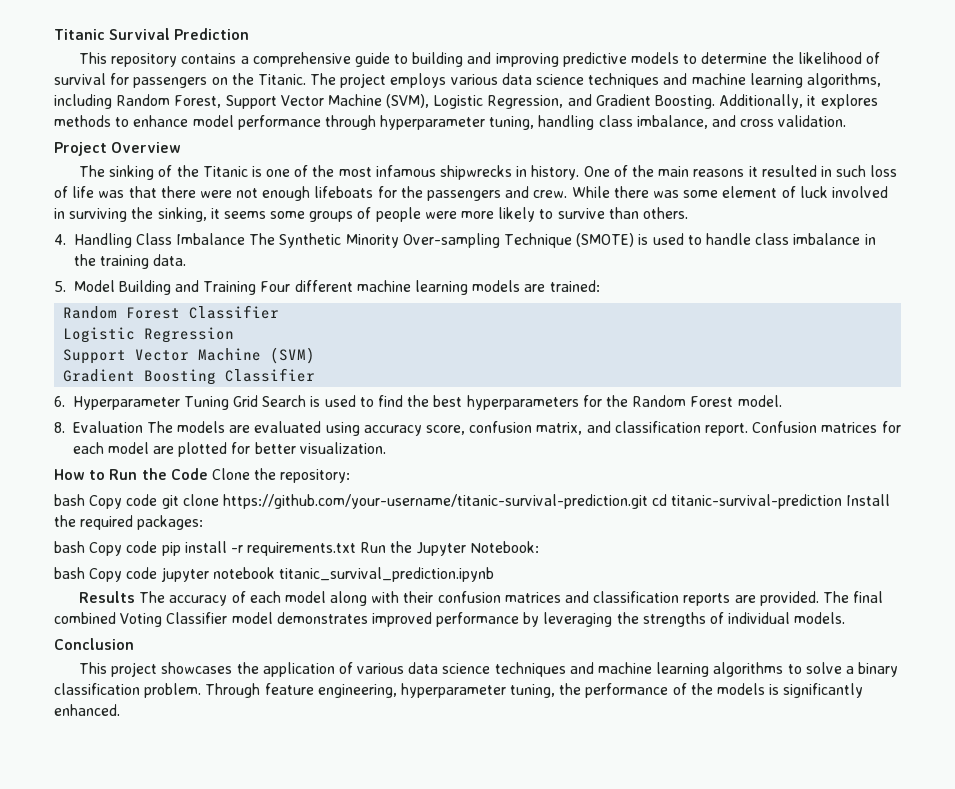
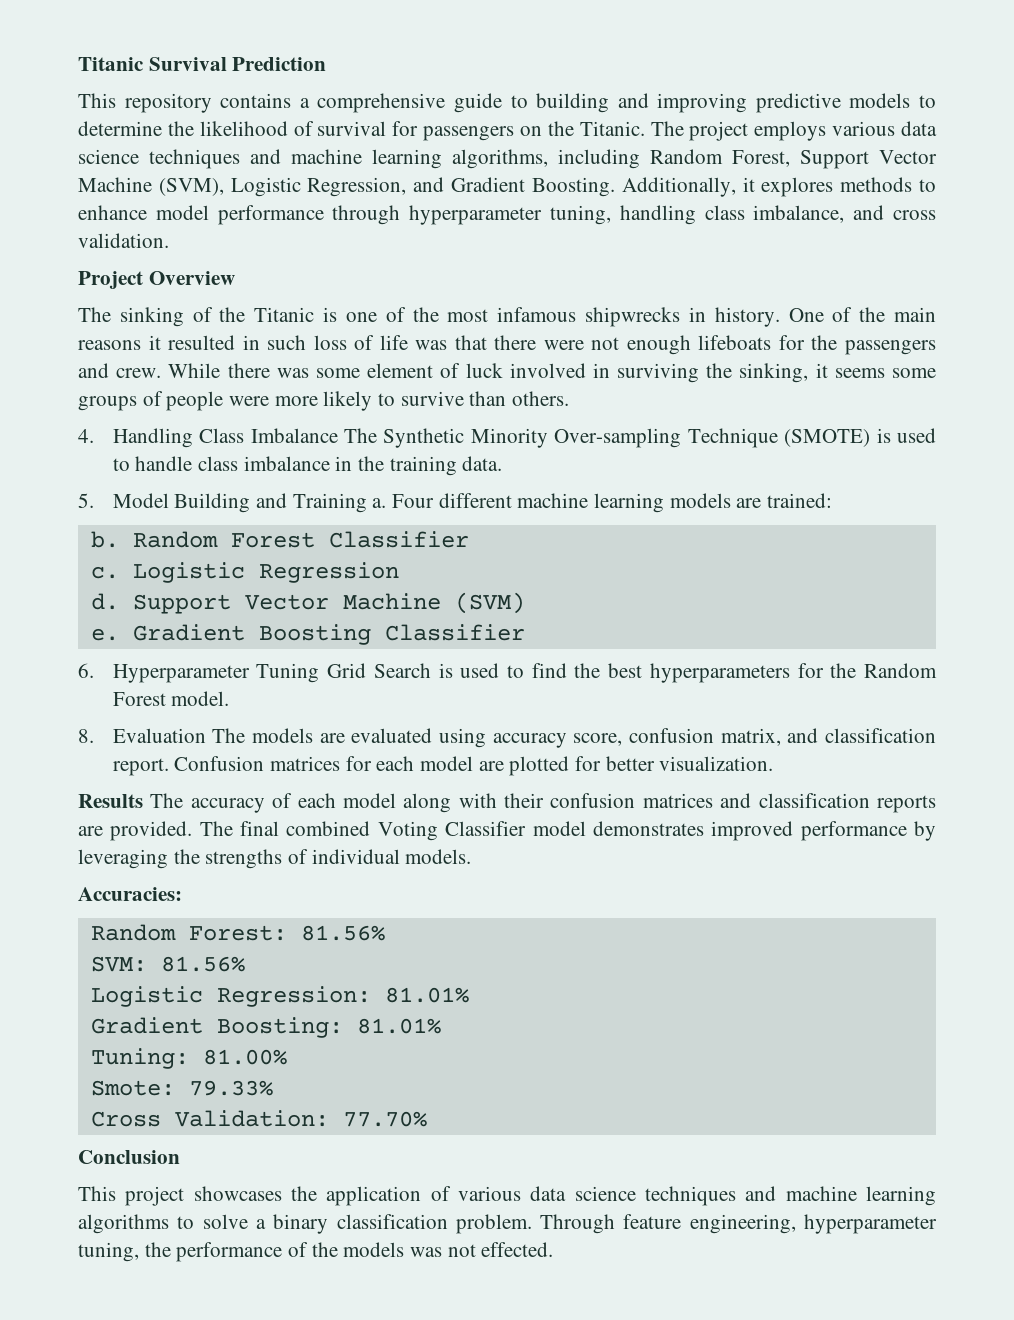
(257, 288) none -> [372,498,387,508] a.
(600, 286) none -> [90,531,119,548] b.
(280, 312) none -> [90,566,119,579] c.
(235, 335) none -> [90,593,119,610] d.
(316, 355) none -> [90,628,119,641] e.
[54,468,351,483] [54,494,891,509] [54,515,204,530] [54,541,539,556] [54,567,494,582] // How to Run the Code Clone the repository: // bash Copy code git clone https://github.com/your-username/titanic-survival-prediction.git cd titanic-survival-prediction Install the required packages: // bash Copy code pip install -r requirements.txt Run the Jupyter Notebook: // bash Copy code jupyter notebook titanic_survival_prediction.ipynb -> (774, 763) none
(846, 618) none -> [78,887,182,901] [90,924,385,941] [90,956,245,972] [90,986,469,1007] [90,1017,441,1038] [90,1048,287,1069] [90,1080,273,1096] [90,1110,427,1127] // Accuracies: // Random Forest: 81.56% // SVM: 81.56% // Logistic Regression: 81.01% // Gradient Boosting: 81.01% // Tuning: 81.00% // Smote: 79.33% // Cross Validation: 77.70%
[769,683,864,698] [54,704,120,716] is significantly enhanced. -> [410,1242,554,1257] was not effected.

